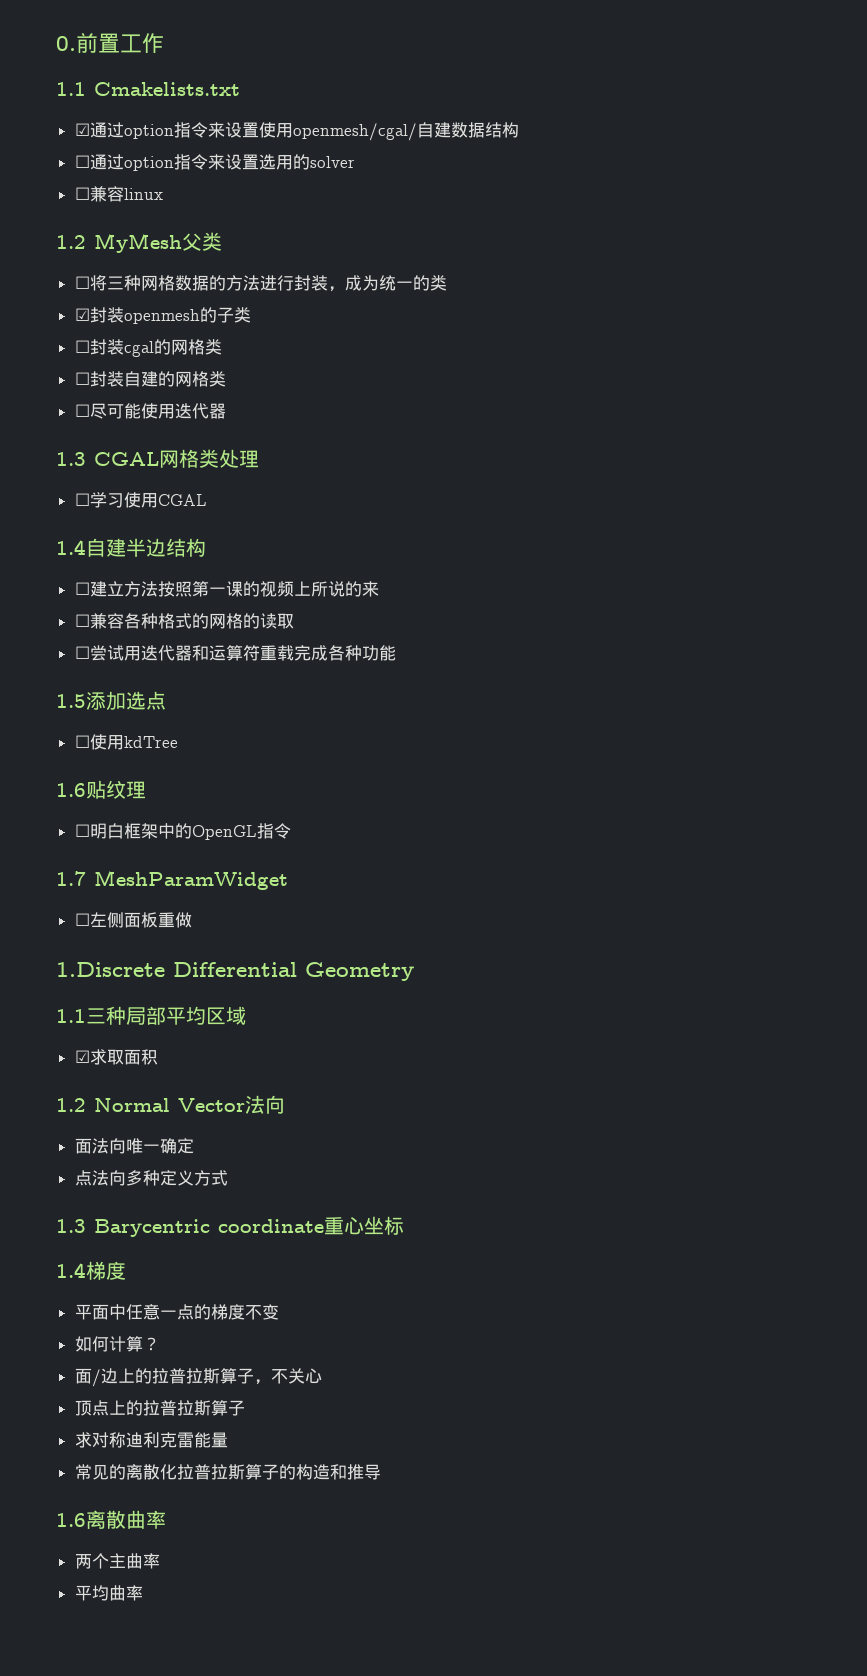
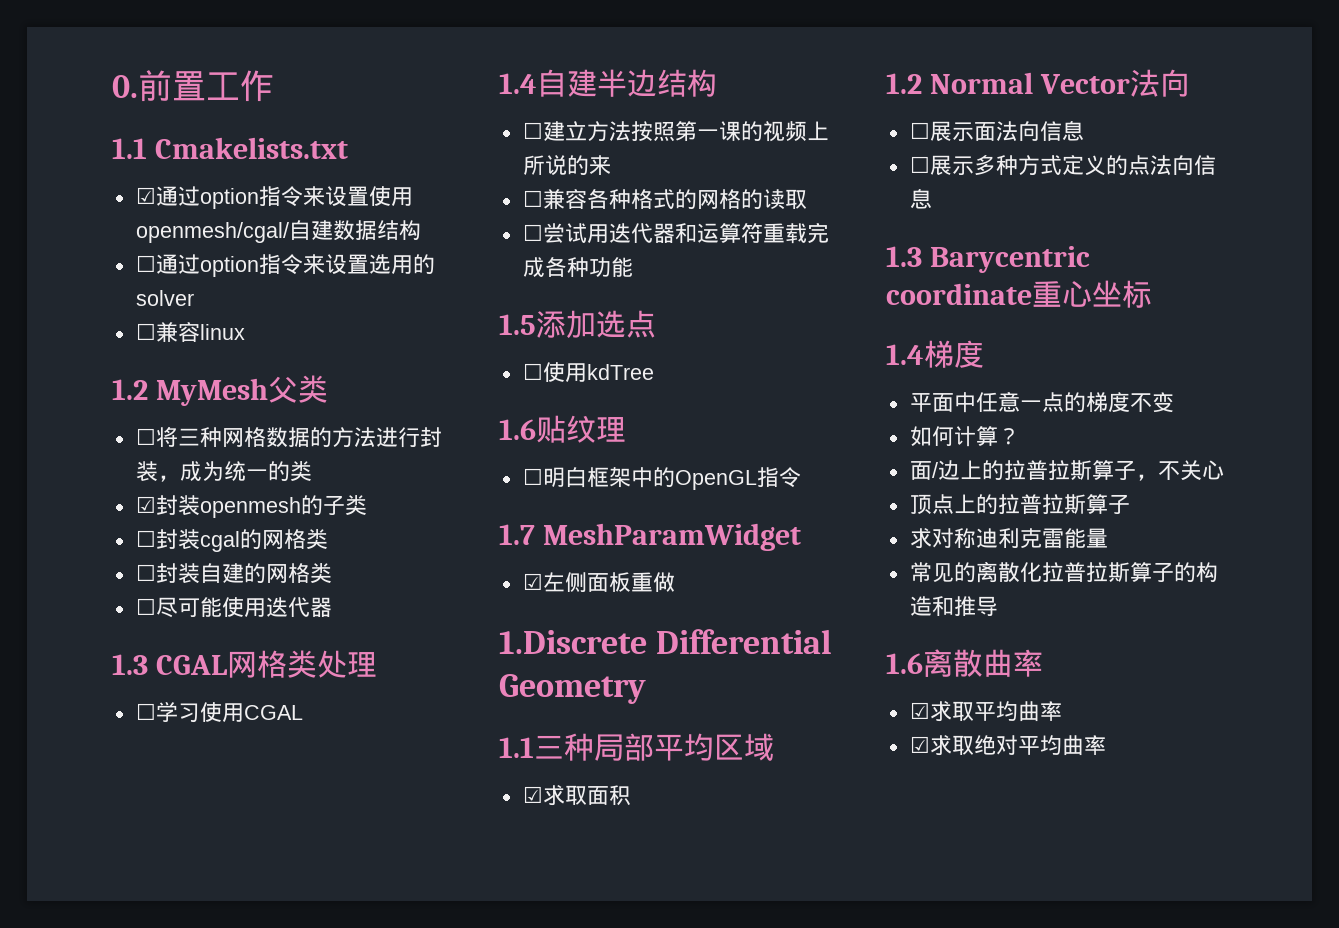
[74,913,90,926] ☐ -> [522,573,543,590] ☑
[74,1138,194,1154] [74,1170,228,1186] 面法向唯一确定 // 点法向多种定义方式 -> [909,120,1084,142] [909,155,1216,176] [909,188,932,209] ☐展示面法向信息 // ☐展示多种方式定义的点法向信息
[74,1553,160,1569] [74,1585,143,1601] 两个主曲率 // 平均曲率 -> [909,701,1062,722] [909,735,1106,756] ☑求取平均曲率 // ☑求取绝对平均曲率

